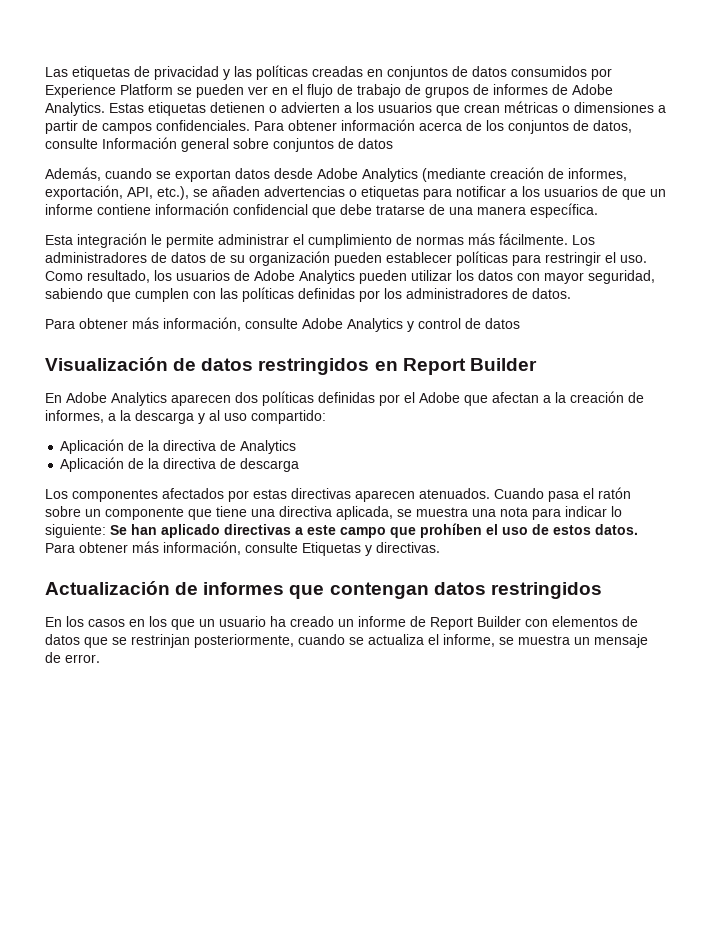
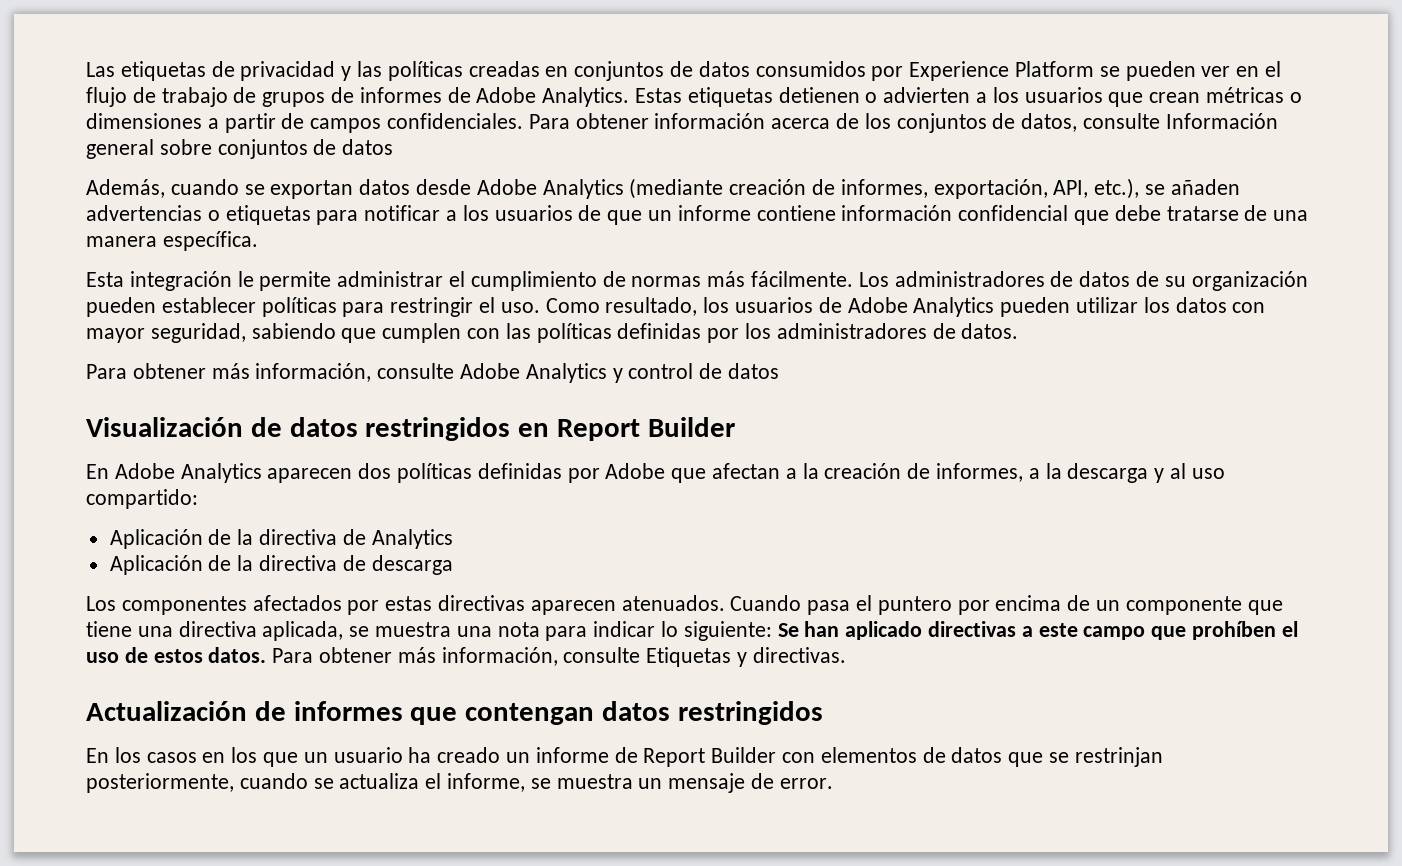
[404,392,415,403] el -> (600, 475) none
[598,487,631,499] [45,506,81,517] ratón sobre -> [877,595,1091,615] puntero por encima de

